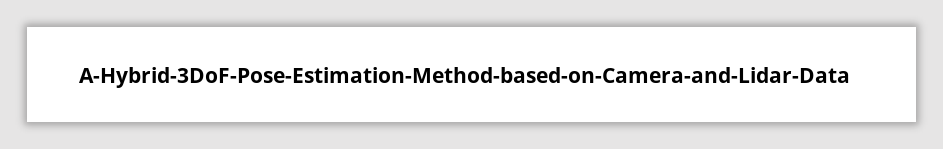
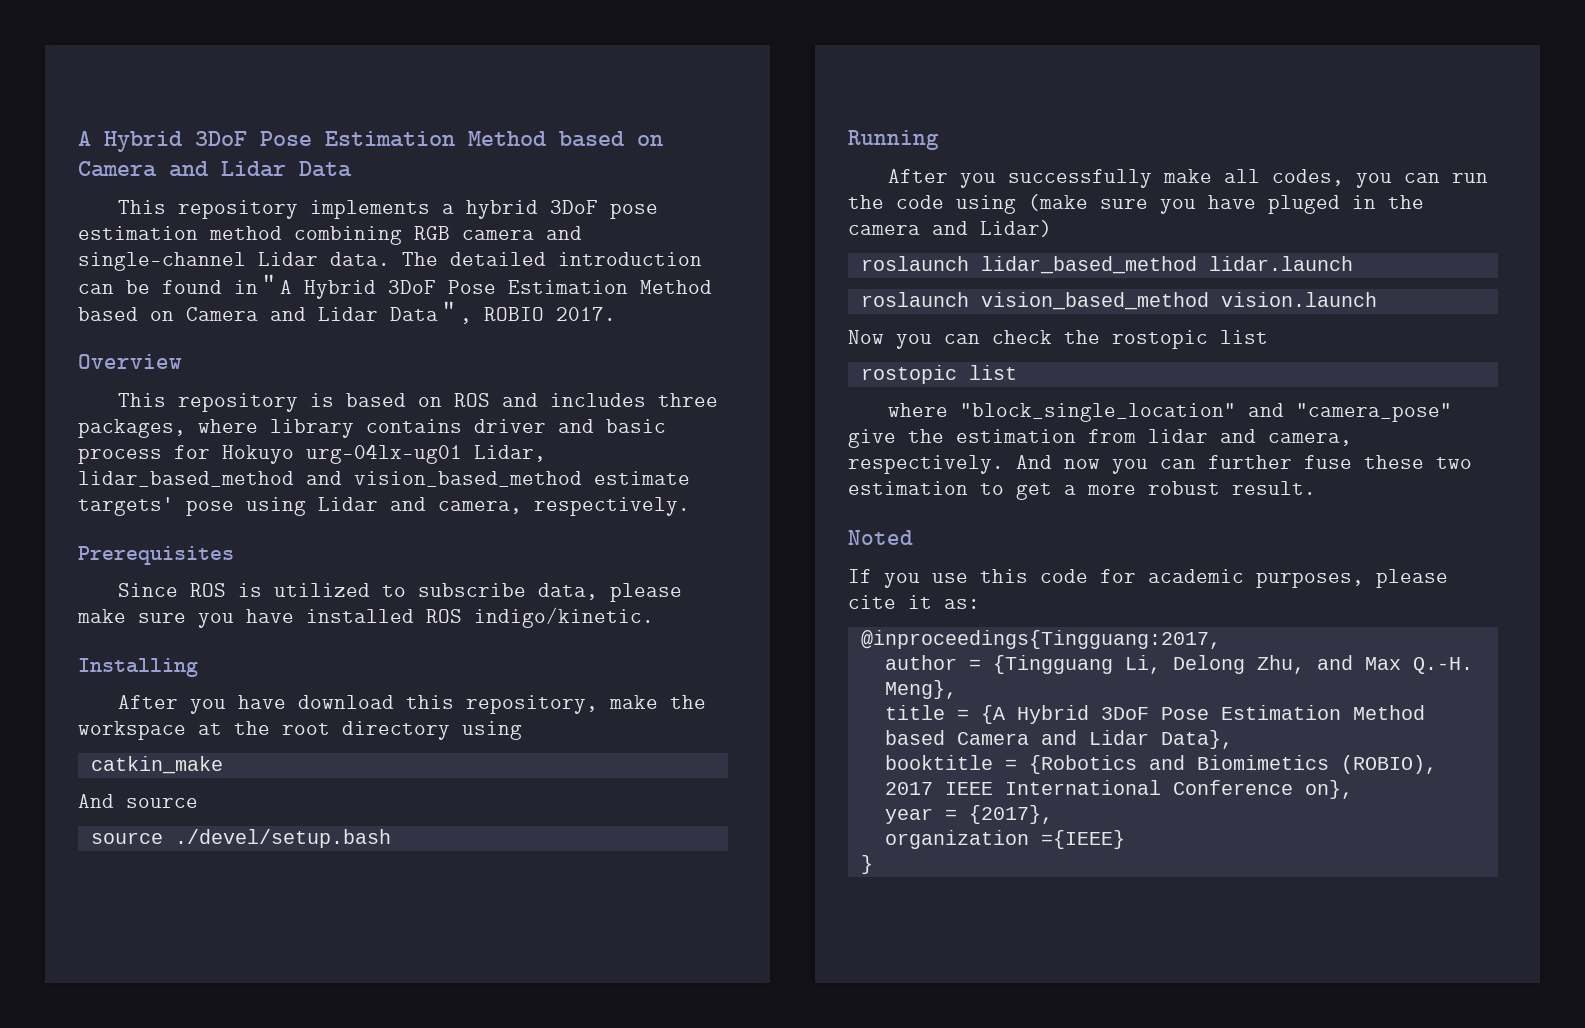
[79,67,850,88] A-Hybrid-3DoF-Pose-Estimation-Method-based-on-Camera-and-Lidar-Data -> [78,131,663,152] [78,161,352,177] [117,200,658,219] [78,226,582,245] [78,252,702,271] [78,274,712,299] [78,301,616,324] [78,354,182,369] [117,393,718,412] [78,419,666,438] [78,444,546,464] [78,471,690,487] [78,497,690,516] [78,546,234,565] [117,583,682,602] [77,607,654,628] [78,658,198,677] [117,695,706,714] [78,721,522,740] [90,756,223,774] [78,794,198,808] [90,829,391,848] [848,130,939,150] [887,169,1488,188] [848,194,1424,214] [848,220,1052,237] [860,256,1353,274] [860,292,1377,310] [848,330,1268,349] [860,365,1017,384] [887,403,1452,422] [848,429,1352,448] [848,455,1472,474] [848,481,1316,500] [848,530,913,545] [848,569,1448,588] [848,595,980,609] [860,630,1221,649] [884,655,1473,674] [884,680,957,699] [884,705,1425,724] [884,730,1233,749] [884,755,1437,774] [884,780,1353,799] [884,805,1053,824] [884,830,1125,849] [860,855,873,874] A Hybrid 3DoF Pose Estimation Method based on Camera and Lidar Data // This repository implements a hybrid 3DoF pose estimation method combining RGB camera and single-channel Lidar data. The detailed introduction can be found in＂A Hybrid 3DoF Pose Estimation Method based on Camera and Lidar Data＂, ROBIO 2017. // Overview // This repository is based on ROS and includes three packages, where library contains driver and basic process for Hokuyo urg-04lx-ug01 Lidar, lidar_based_method and vision_based_method estimate targets' pose using Lidar and camera, respectively. // Prerequisites // Since ROS is utilized to subscribe data, please make sure you have installed ROS indigo/kinetic. // Installing // After you have download this repository, make the workspace at the root directory using // catkin_make // And source // source ./devel/setup.bash // Running // After you successfully make all codes, you can run the code using (make sure you have pluged in the camera and Lidar) // roslaunch lidar_based_method lidar.launch // roslaunch vision_based_method vision.launch // Now you can check the rostopic list // rostopic list // where "block_single_location" and "camera_pose" give the estimation from lidar and camera, respectively. And now you can further fuse these two estimation to get a more robust result. // Noted // If you use this code for academic purposes, please cite it as: // @inproceedings{Tingguang:2017, // author = {Tingguang Li, Delong Zhu, and Max Q.-H. Meng}, // title = {A Hybrid 3DoF Pose Estimation Method based Camera and Lidar Data}, // booktitle = {Robotics and Biomimetics (ROBIO), 2017 IEEE International Conference on}, // year = {2017}, // organization ={IEEE} // }

